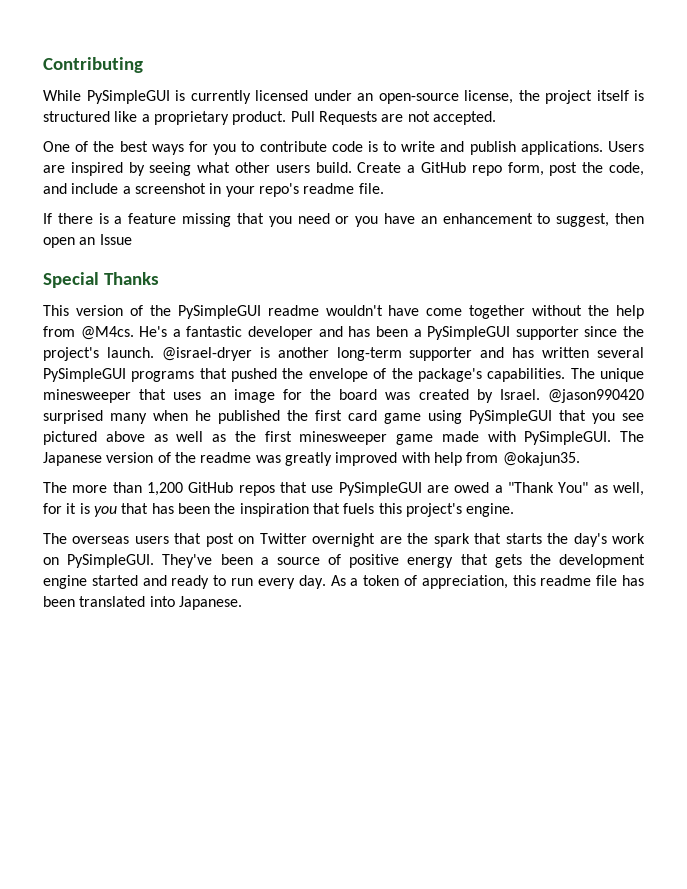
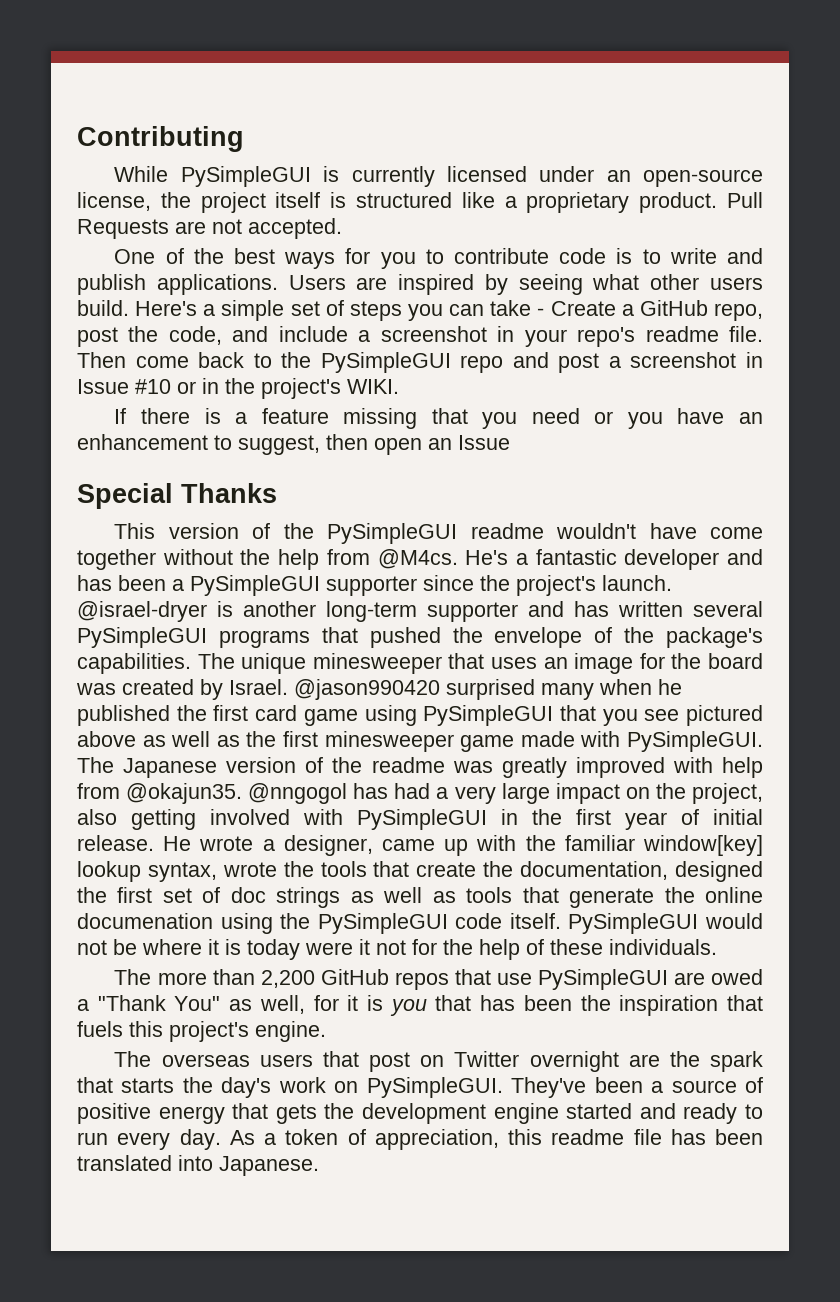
(352, 167) none -> [135,300,545,321] Here's a simple set of steps you can take -
[471,162,544,176] repo form, -> [714,303,763,321] repo,
(384, 188) none -> [77,352,763,373] [77,378,399,399] Then come back to the PySimpleGUI repo and post a screenshot in Issue #10 or in the project's WIKI.
(580, 459) none -> [248,783,763,804] [77,809,763,830] [77,835,763,856] [77,861,764,882] [77,887,763,908] [77,913,763,934] [77,939,717,960] @nngogol has had a very large impact on the project, also getting involved with PySimpleGUI in the first year of initial release. He wrote a designer, came up with the familiar window[key] lookup syntax, wrote the tools that create the documentation, designed the first set of doc strings as well as tools that generate the online documenation using the PySimpleGUI code itself. PySimpleGUI would not be where it is today were it not for the help of these individuals.
[147,482,184,496] 1,200 -> [260,970,315,988] 2,200

